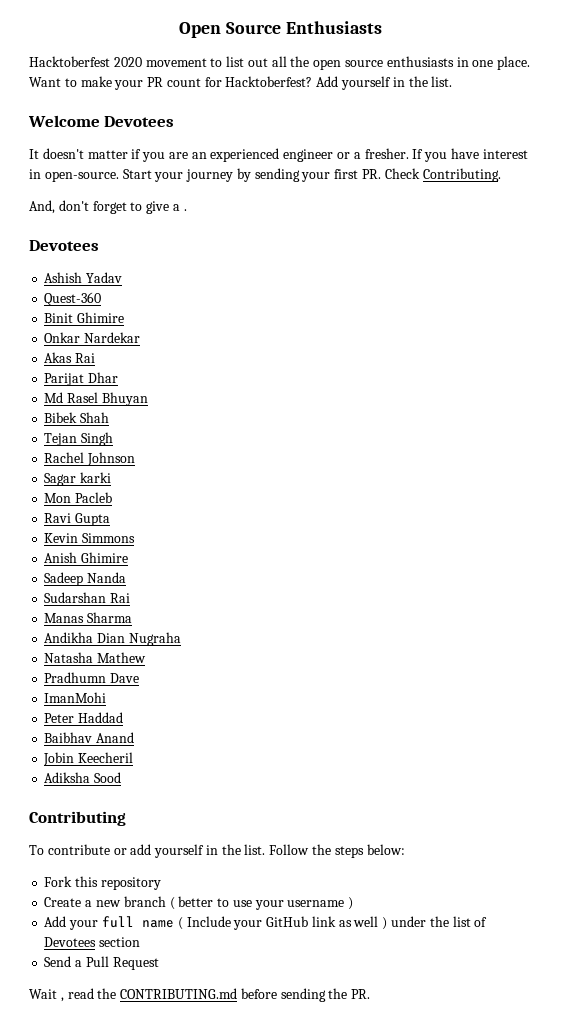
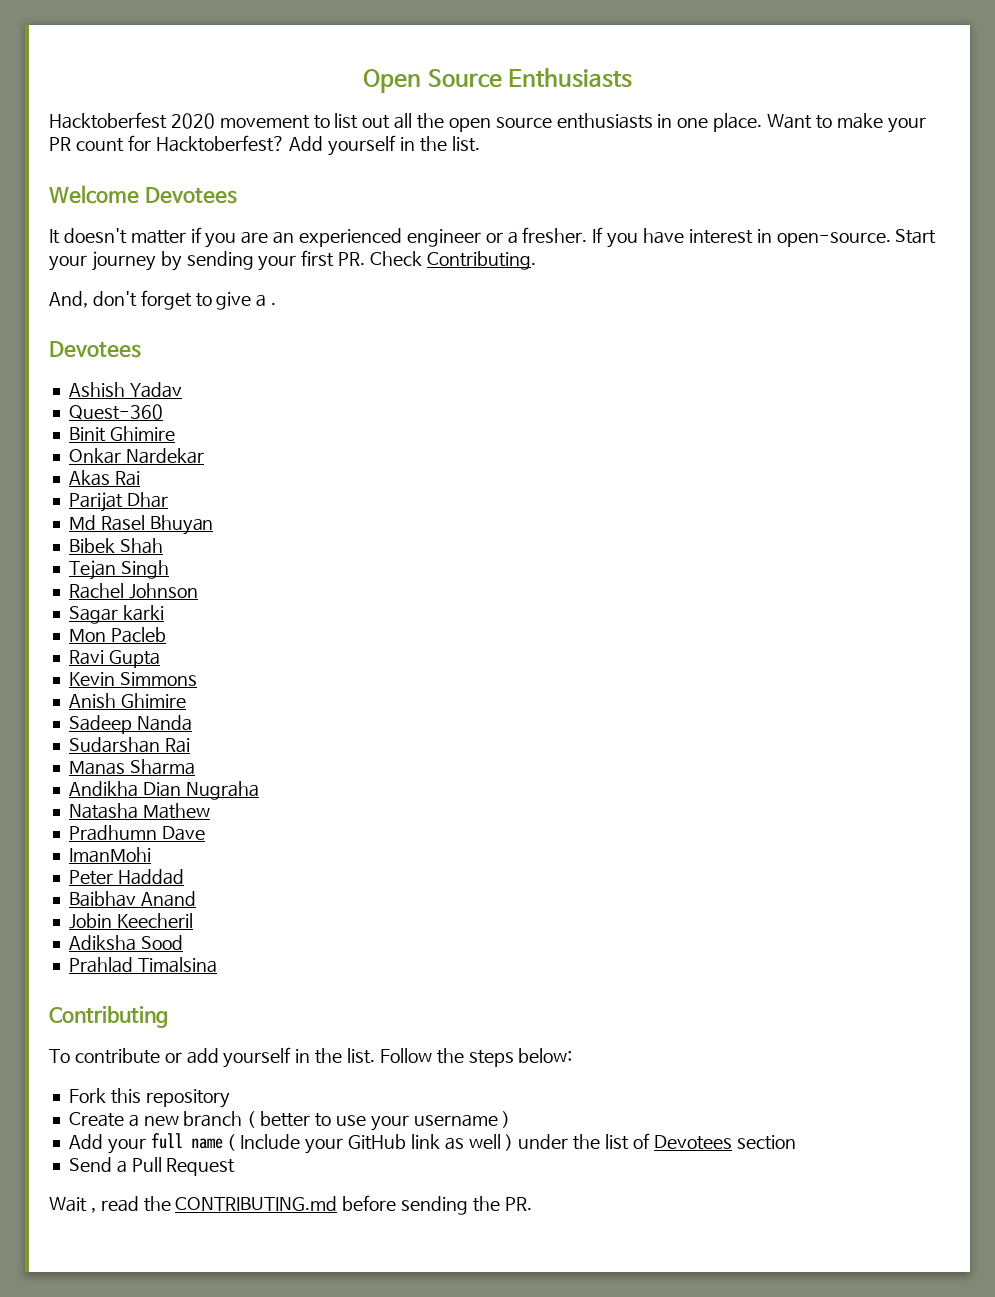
(122, 777) none -> [68,957,217,973] // Prahlad Timalsina

